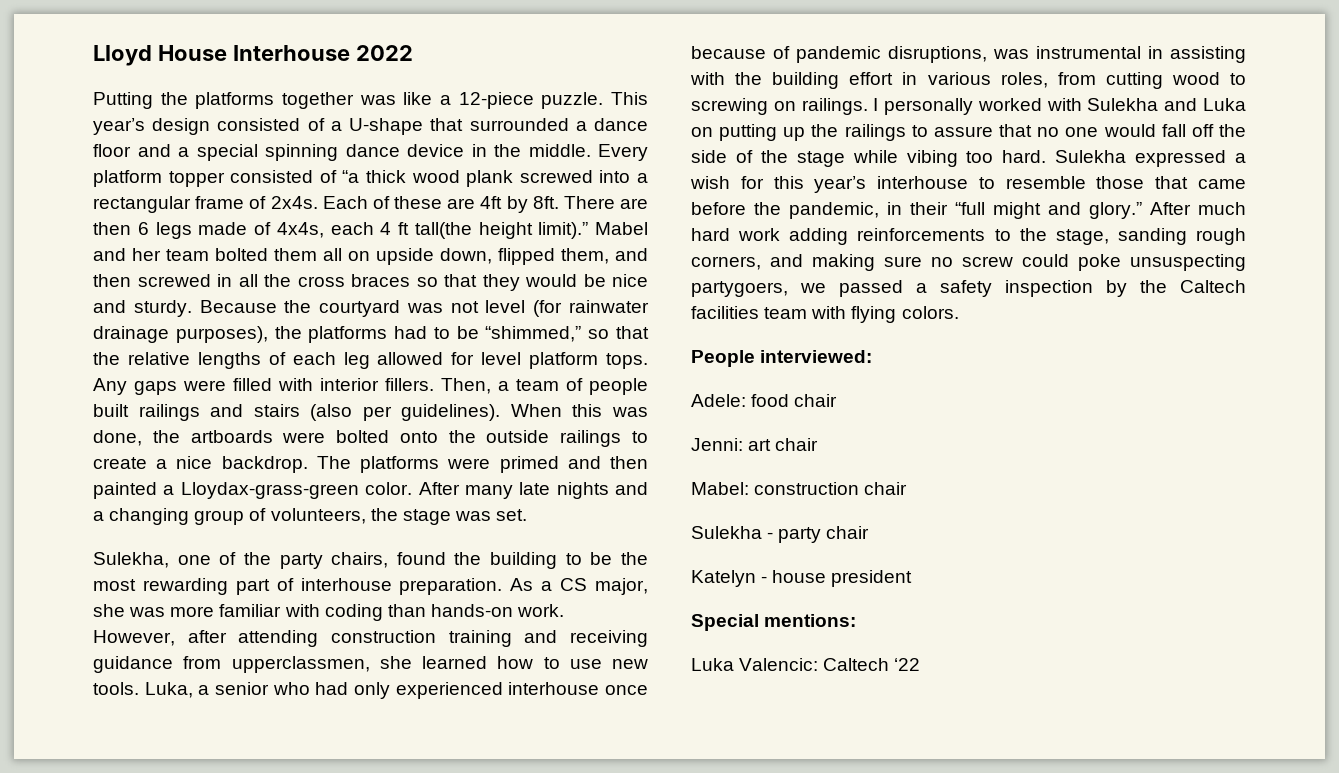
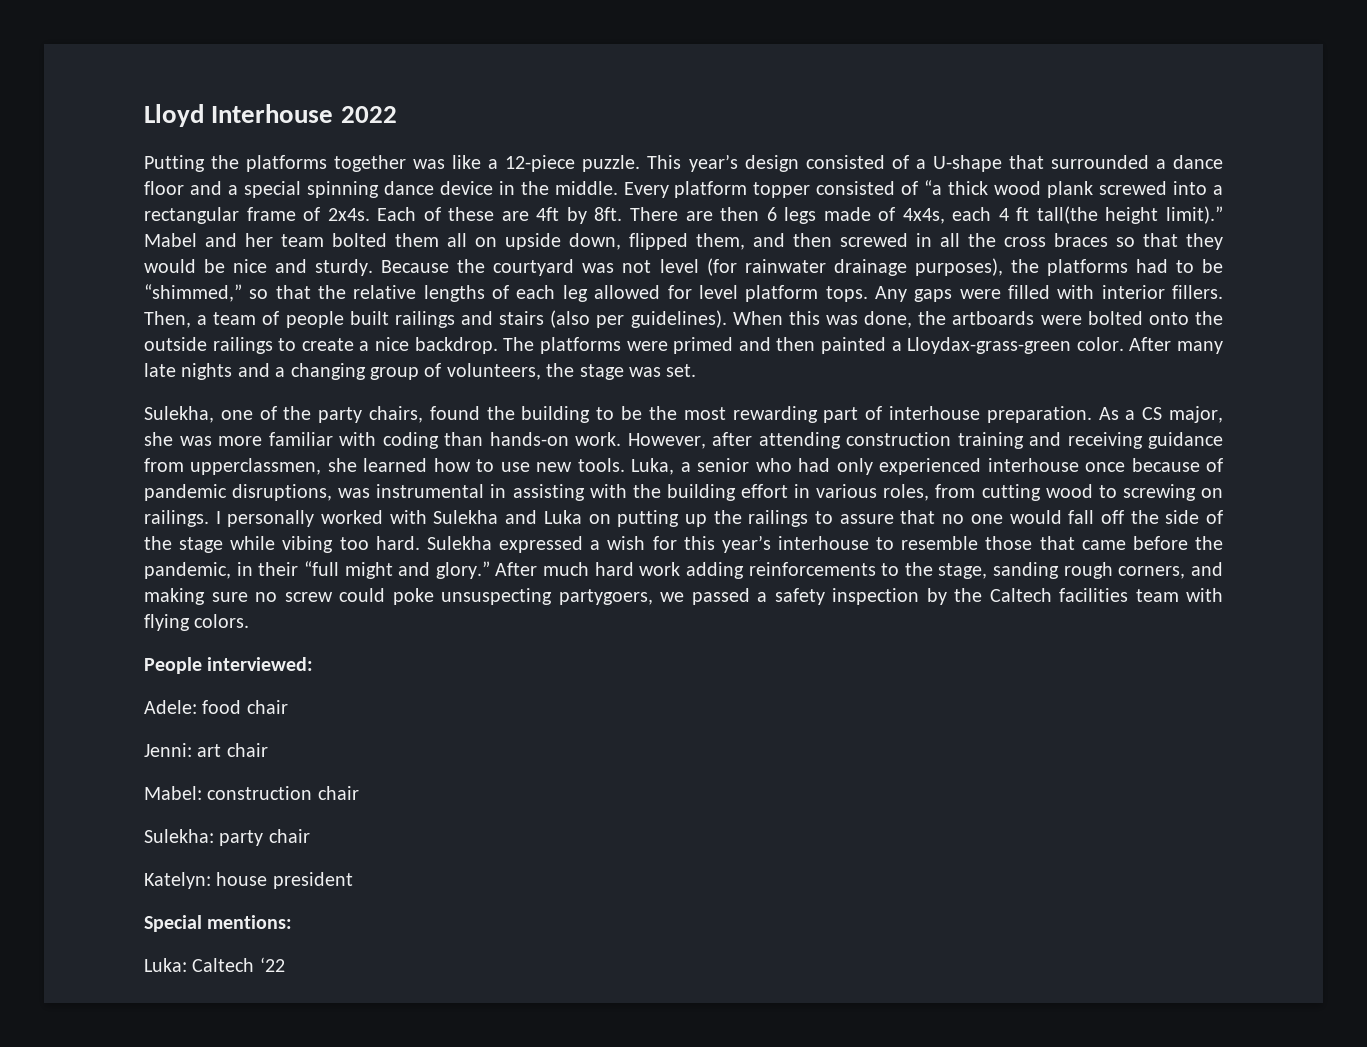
[157,45,227,61] House -> (204, 115) none
[691,526,774,539] Sulekha - -> [144,829,214,843] Sulekha:
[691,570,768,587] Katelyn - -> [144,872,211,889] Katelyn:
[691,658,819,671] Luka Valencic: -> [144,958,187,972] Luka:

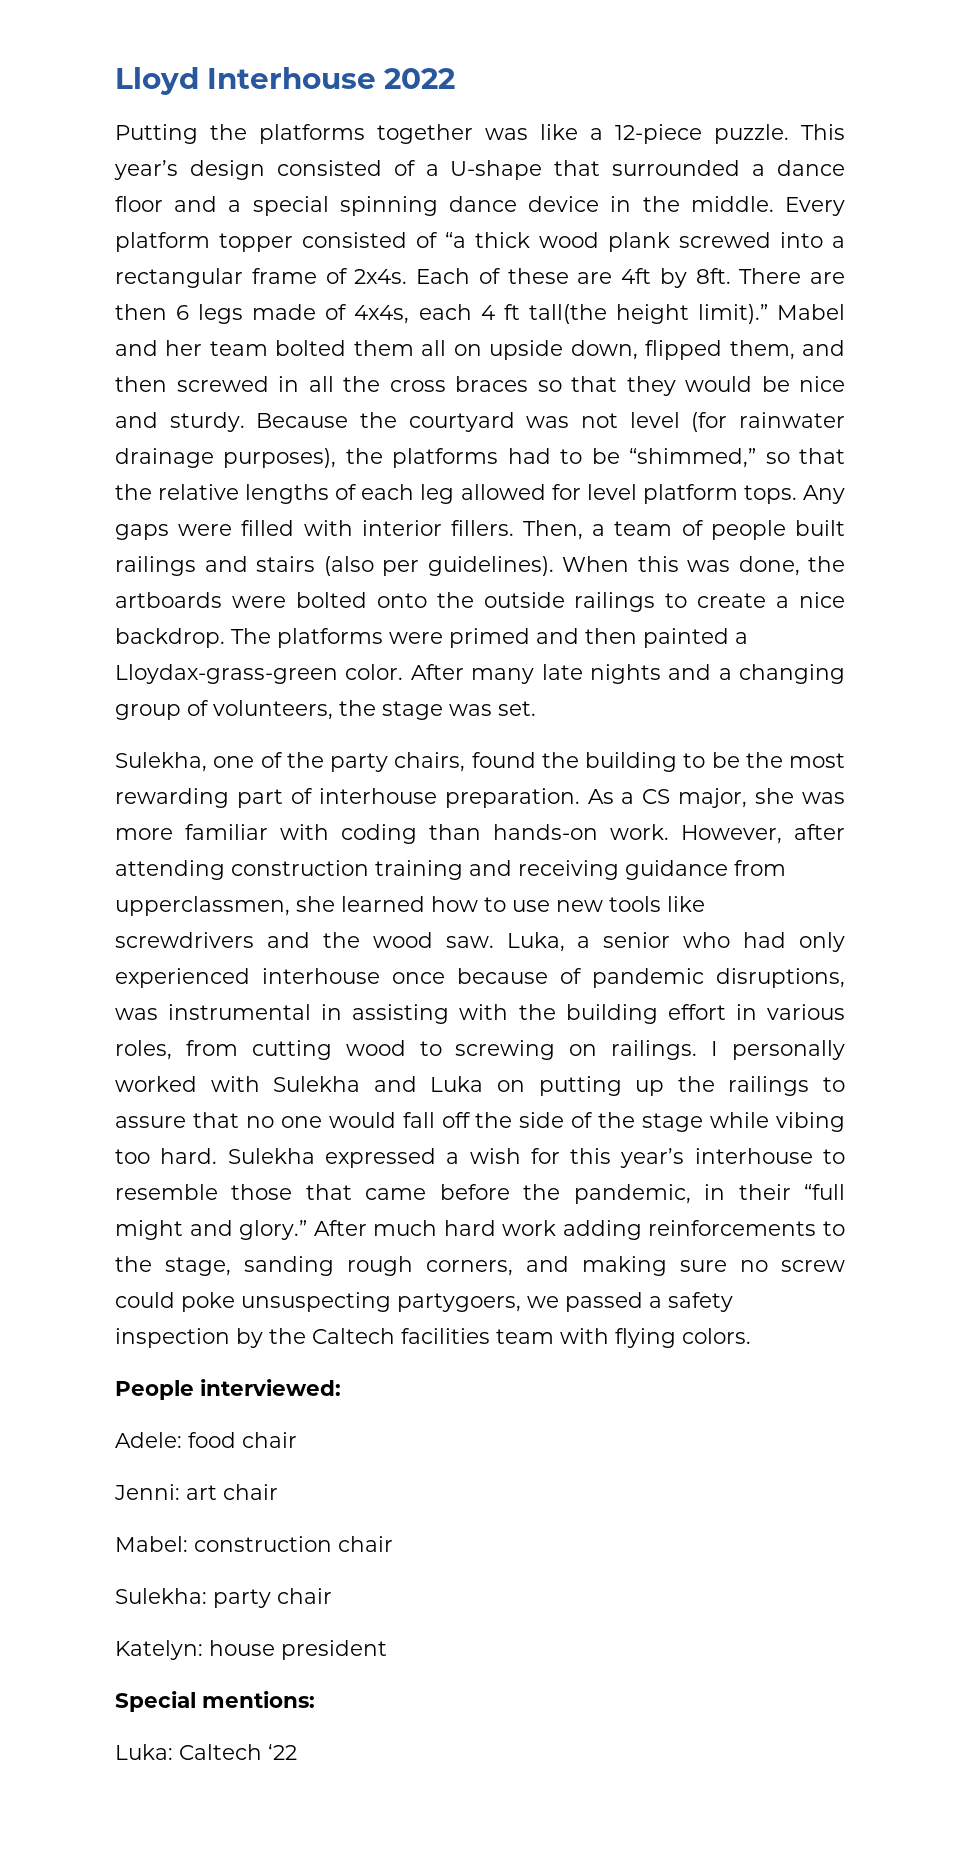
[577,458,625,472] tools. -> [609,896,705,912] [115,932,494,948] tools like screwdrivers and the wood saw.

